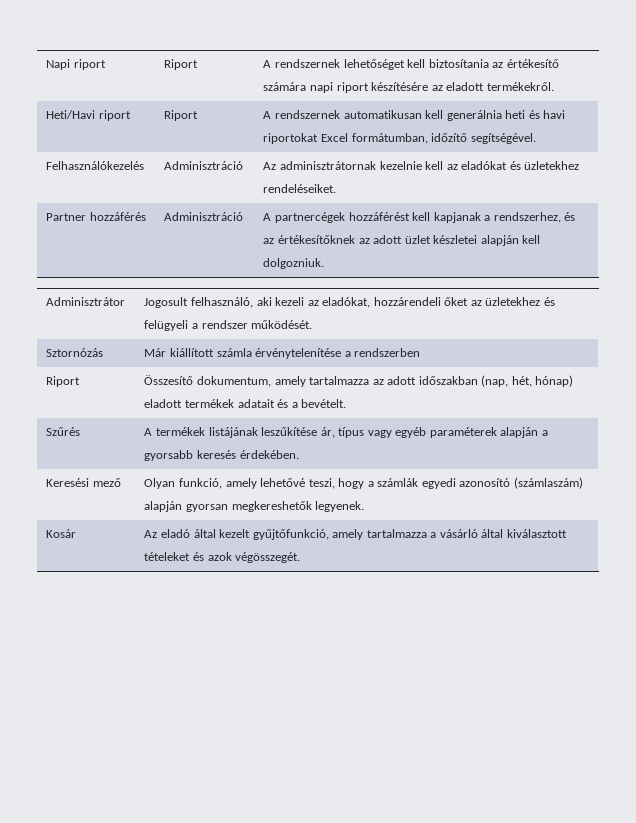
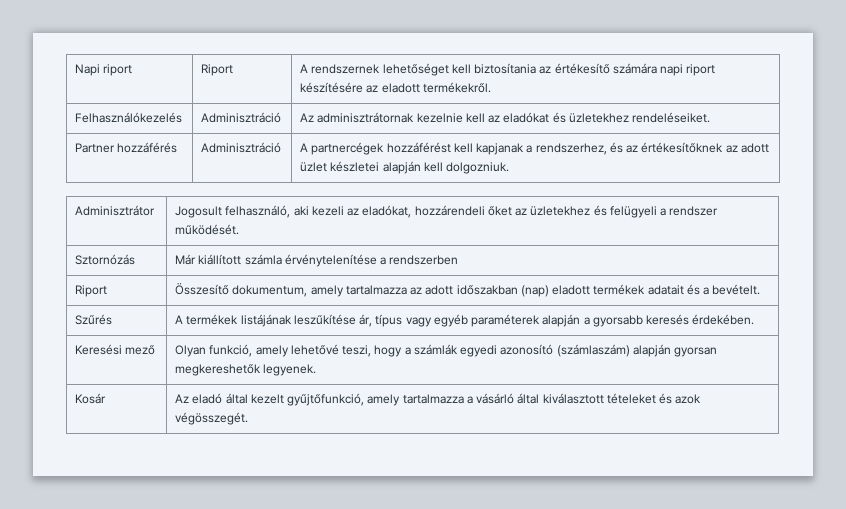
[46,110,131,121] [164,110,199,121] [263,110,566,121] [263,133,536,144] // Heti/Havi riport | Riport | A rendszernek automatikusan kell generálnia heti és havi riportokat Excel formátumban, időzítő segítségével. -> (491, 87) none
[481,375,574,387] (nap, hét, hónap) -> [520,285,549,297] (nap)

